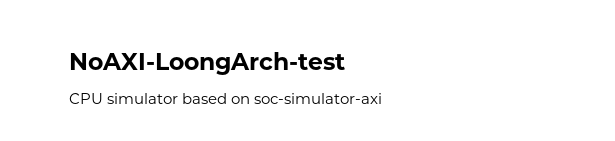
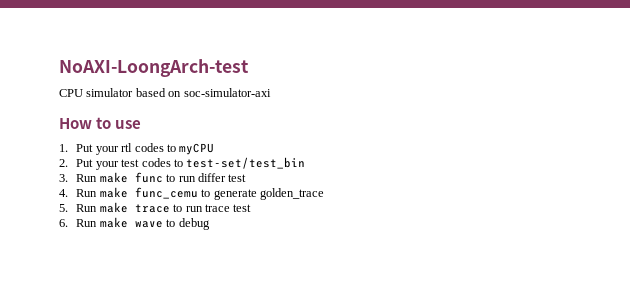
(383, 98) none -> [59,117,142,129] [59,143,215,155] [59,157,306,170] [59,172,247,183] [59,187,324,200] [59,202,252,213] [59,217,210,230] // How to use // 1. Put your rtl codes to myCPU // 2. Put your test codes to test-set/test_bin // 3. Run make func to run differ test // 4. Run make func_cemu to generate golden_trace // 5. Run make trace to run trace test // 6. Run make wave to debug

